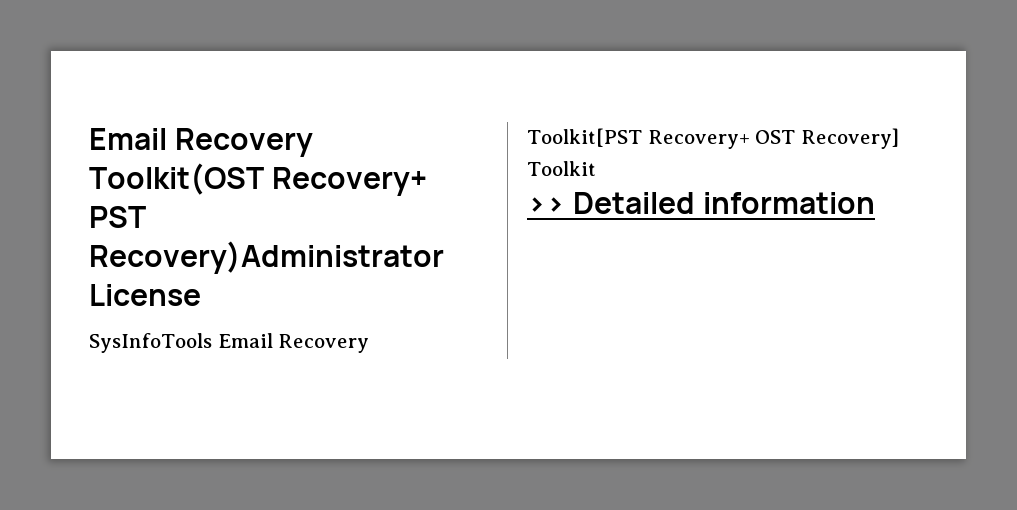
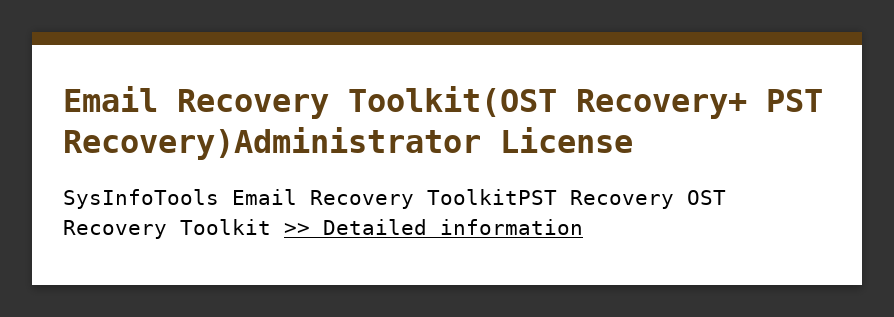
[527,128,899,149] Toolkit[PST Recovery+ OST Recovery] -> [427,189,726,209] [63,220,167,239] ToolkitPST Recovery OST Recovery
(596, 168) // -> (271, 227) none

